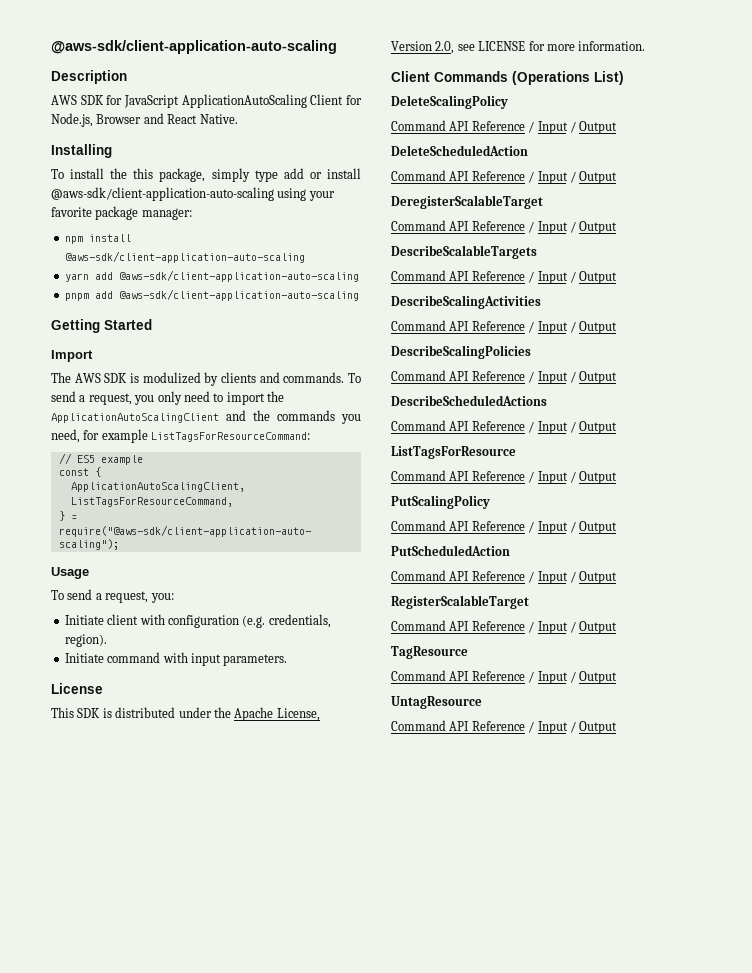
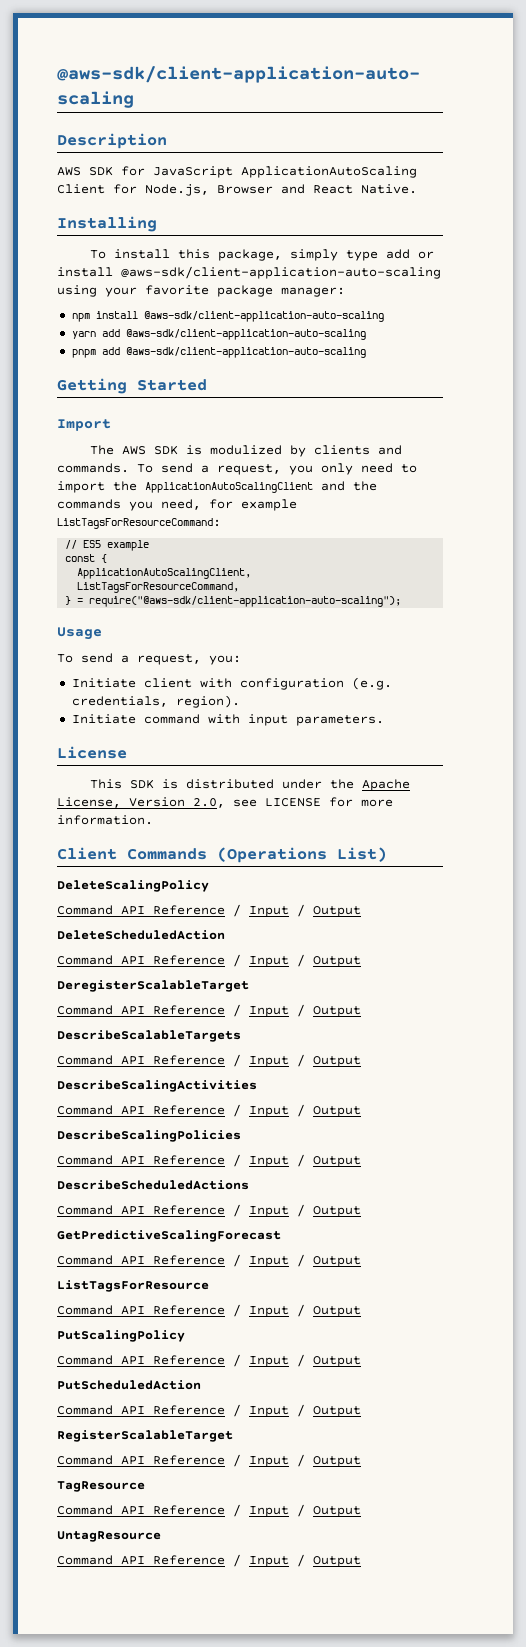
[110,168,128,179] the -> (171, 254) none
(618, 427) none -> [57,1230,281,1242] [57,1254,361,1267] // GetPredictiveScalingForecast // Command API Reference / Input / Output

